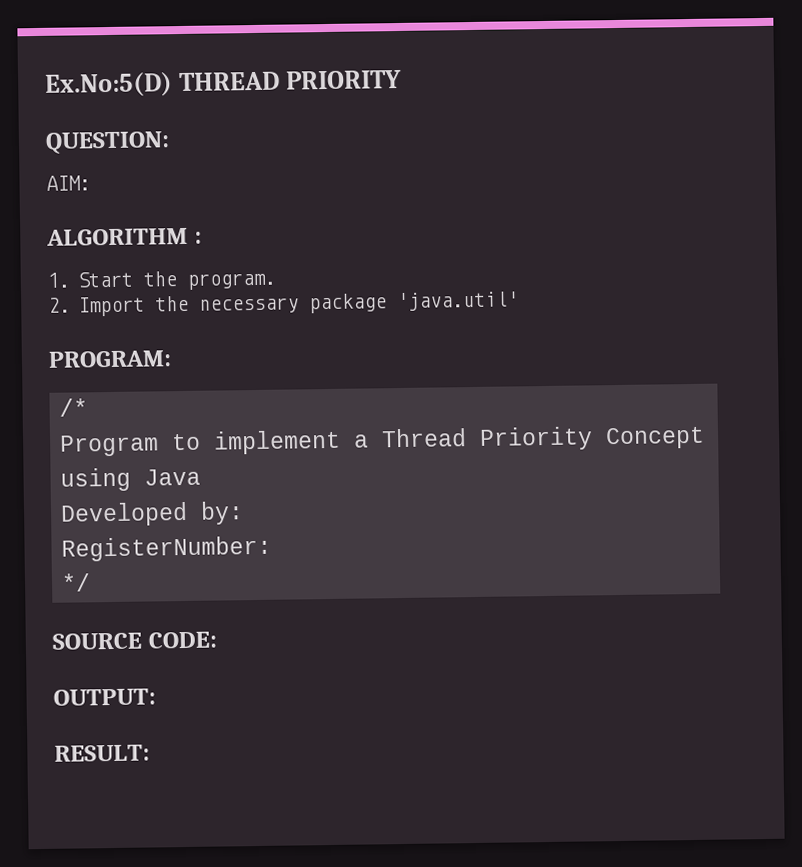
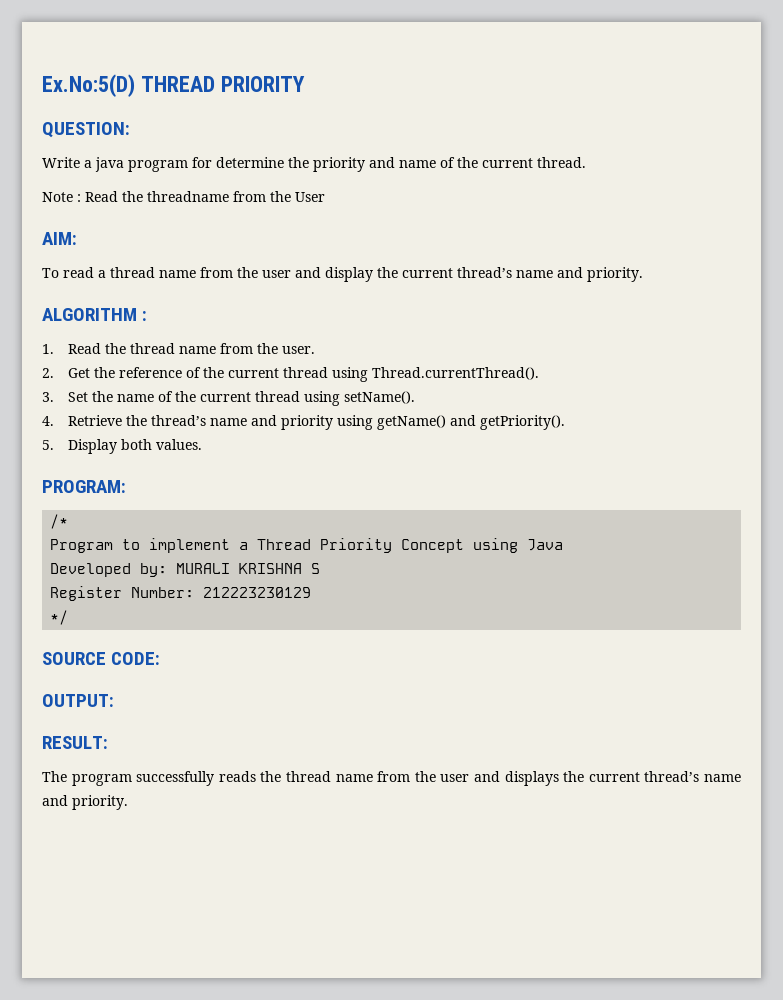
[46,175,91,191] [46,227,202,246] [47,271,277,290] [48,291,520,317] AIM: // ALGORITHM : // 1. Start the program. // 2. Import the necessary package 'java.util' -> [42,157,586,172] [42,191,325,202] [42,232,77,245] [42,267,643,282] [42,308,148,321] [42,343,316,354] [42,367,540,382] [42,391,416,406] [42,415,566,430] [42,439,203,454] Write a java program for determine the priority and name of the current thread. // Note : Read the threadname from the User // AIM: // To read a thread name from the user and display the current thread’s name and priority. // ALGORITHM : // 1. Read the thread name from the user. // 2. Get the reference of the current thread using Thread.currentThread(). // 3. Set the name of the current thread using setName(). // 4. Retrieve the thread’s name and priority using getName() and getPriority(). // 5. Display both values.
[60,535,272,562] // RegisterNumber: -> [176,563,321,574] [50,586,312,601] MURALI KRISHNA S // Register Number: 212223230129
(150, 753) none -> [42,771,742,786] [42,795,128,810] // The program successfully reads the thread name from the user and displays the current thread’s name and priority.

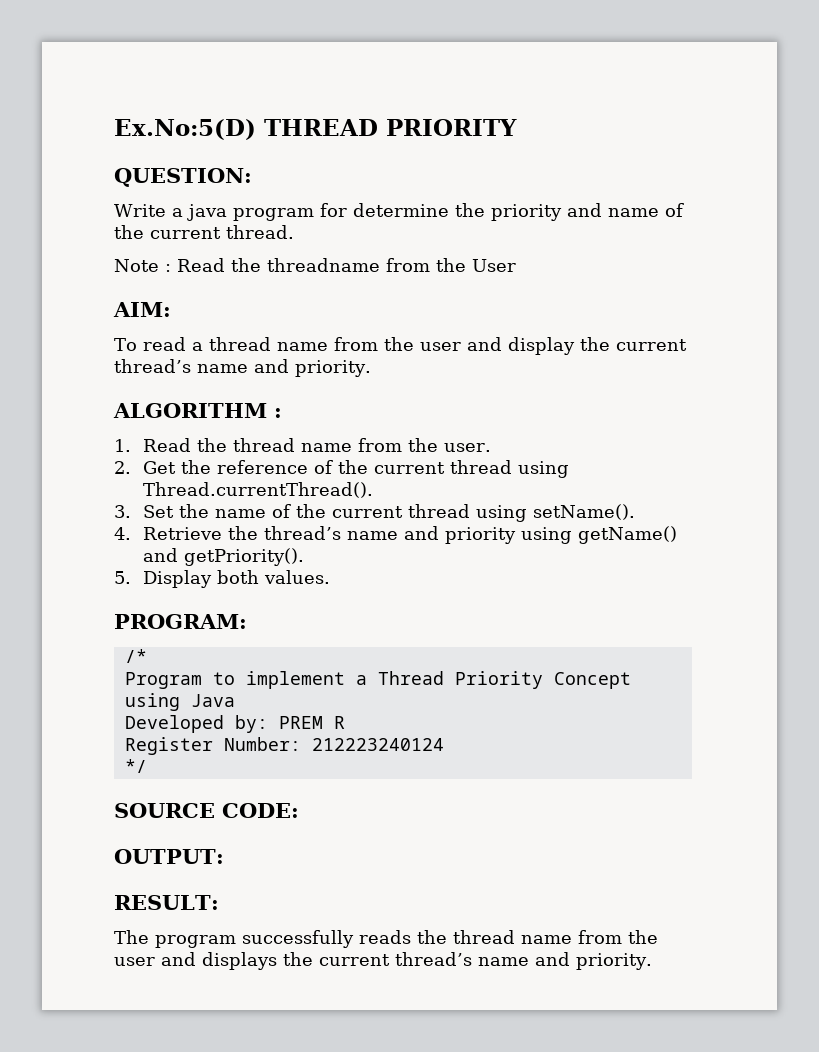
[176,563,321,574] MURALI KRISHNA S -> [278,716,345,729] PREM R
[203,587,312,598] 212223230129 -> [311,738,444,751] 212223240124

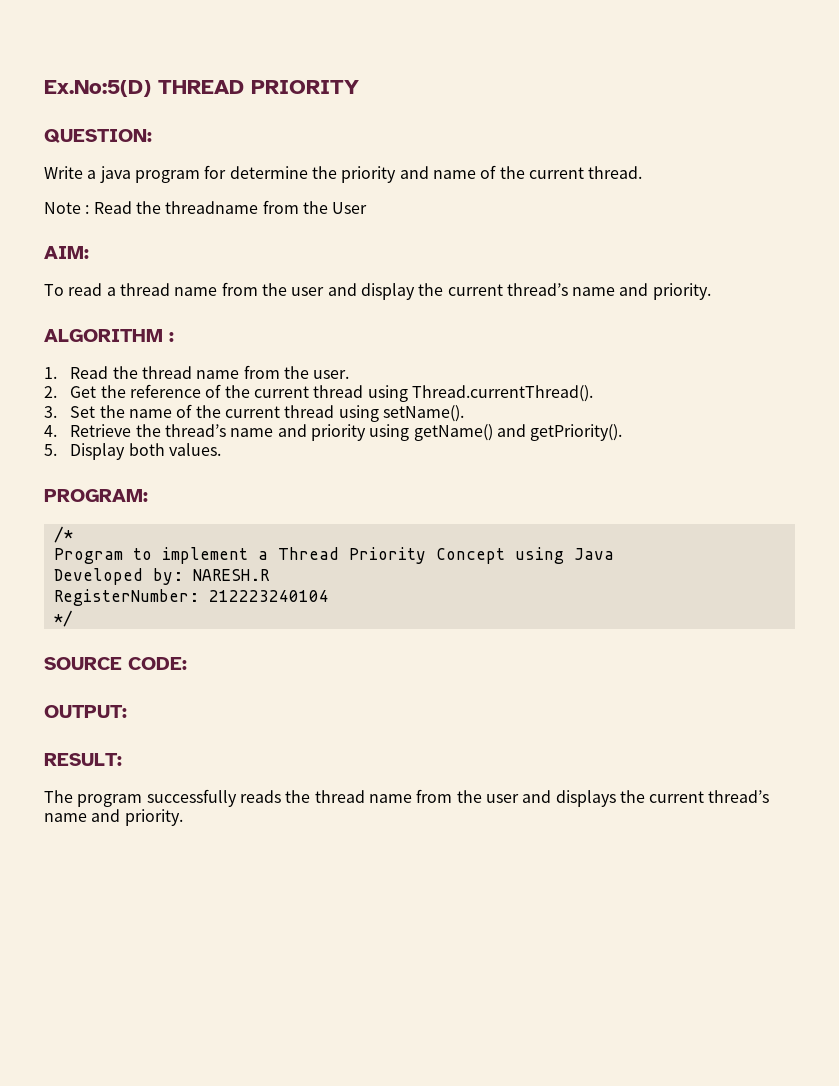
[278,716,345,729] [124,737,444,755] PREM R // Register Number: 212223240124 -> [192,569,270,581] [53,589,329,606] NARESH.R // RegisterNumber: 212223240104

